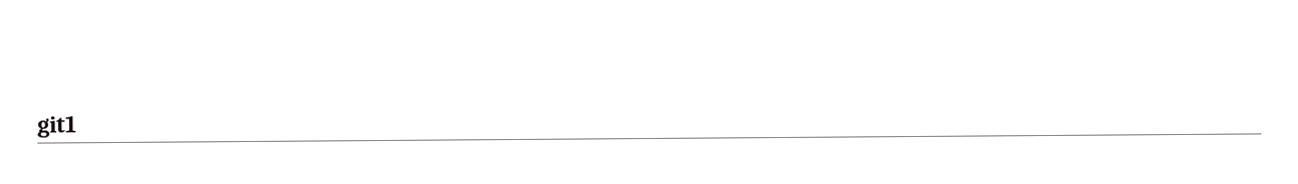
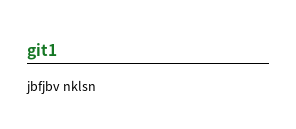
(77, 126) none -> [26,80,97,94] // jbfjbv nklsn

